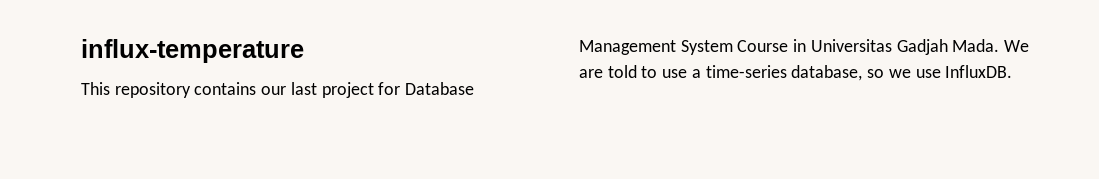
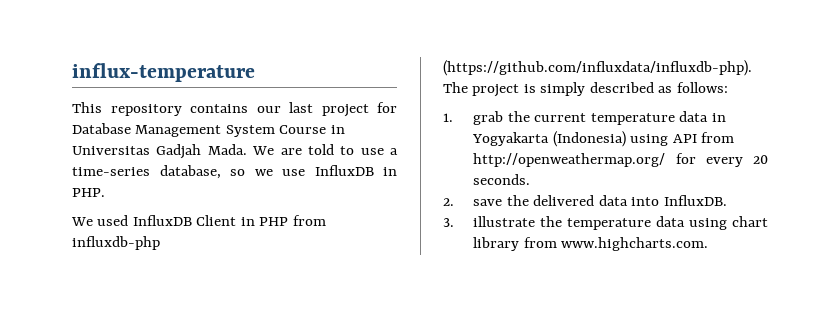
[945,65,1013,78] InfluxDB. -> [314,165,397,176] [72,188,105,197] [71,215,326,226] [72,236,160,250] [443,60,752,76] [443,82,728,97] [443,111,726,125] [472,131,735,147] [473,153,768,167] [473,174,531,185] [443,195,727,206] [443,216,768,230] [473,237,709,251] InfluxDB in PHP. // We used InfluxDB Client in PHP from influxdb-php (https://github.com/influxdata/influxdb-php). The project is simply described as follows: // 1. grab the current temperature data in Yogyakarta (Indonesia) using API from http://openweathermap.org/ for every 20 seconds. // 2. save the delivered data into InfluxDB. // 3. illustrate the temperature data using chart library from www.highcharts.com.

